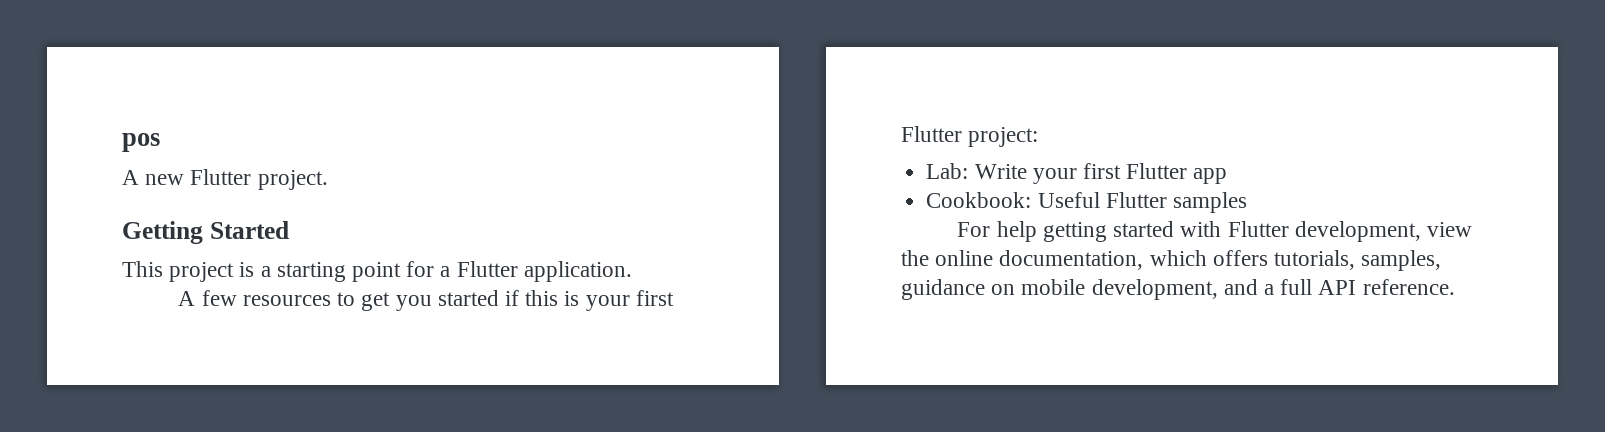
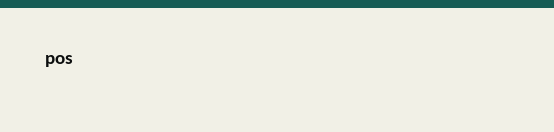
[122,169,328,190] [122,221,289,244] [122,261,632,282] [178,290,674,311] [901,126,1039,147] [926,163,1228,184] [926,192,1247,213] [957,221,1472,242] [901,250,1442,271] [901,279,1455,300] // A new Flutter project. // Getting Started // This project is a starting point for a Flutter application. // A few resources to get you started if this is your first Flutter project: // Lab: Write your first Flutter app // Cookbook: Useful Flutter samples // For help getting started with Flutter development, view the online documentation, which offers tutorials, samples, guidance on mobile development, and a full API reference. -> (73, 61) none

